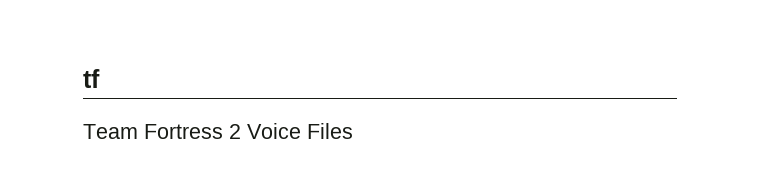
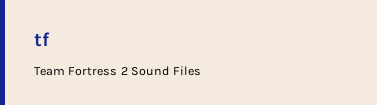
[247,123,301,139] Voice -> [131,66,170,76] Sound

